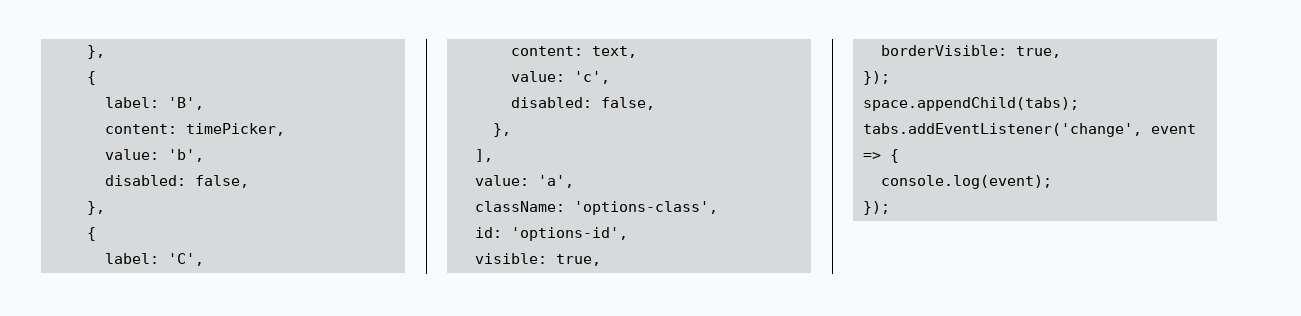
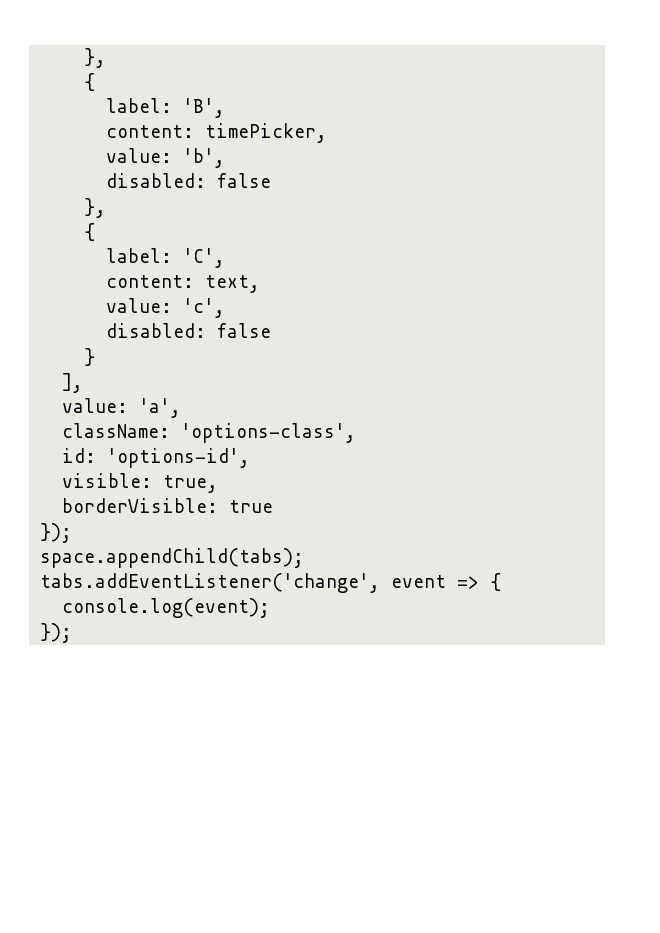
[194,175,249,188] false, -> [217,173,272,188] false
[600,97,655,110] [492,123,511,137] false, // }, -> [217,323,272,338] [84,348,96,366] false // }
[1015,46,1061,58] true, -> [229,500,274,513] true

